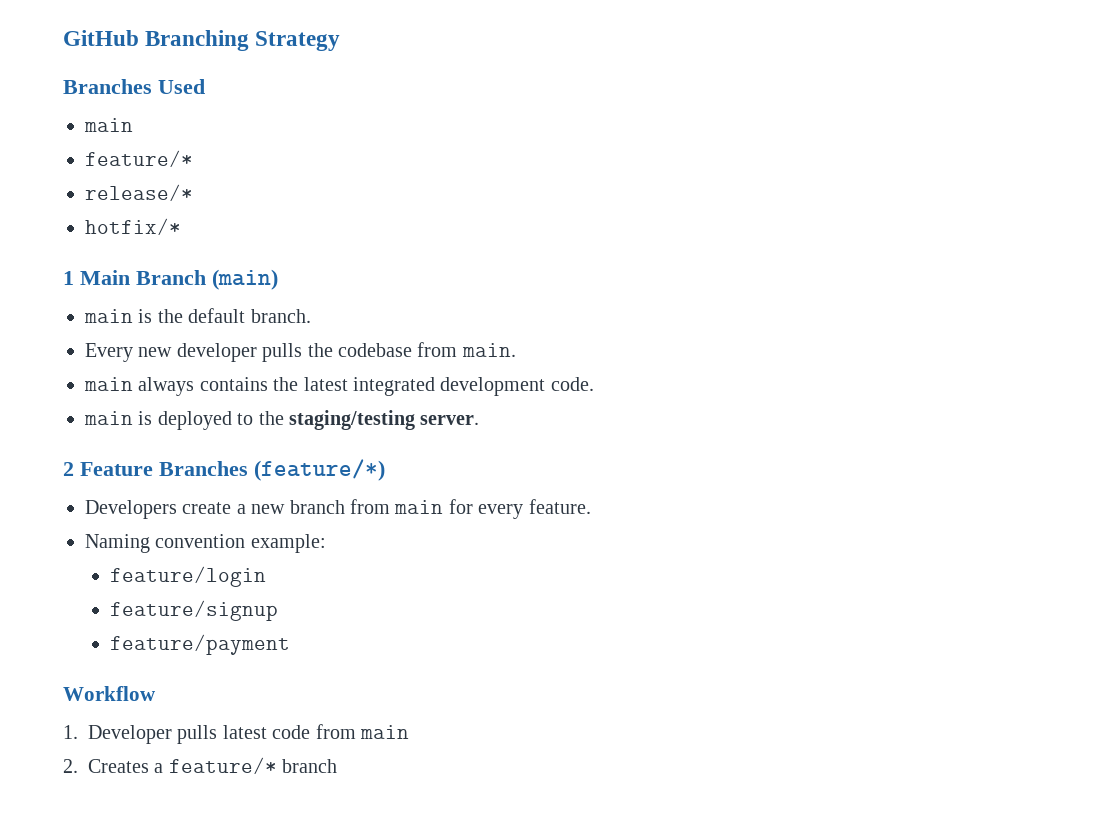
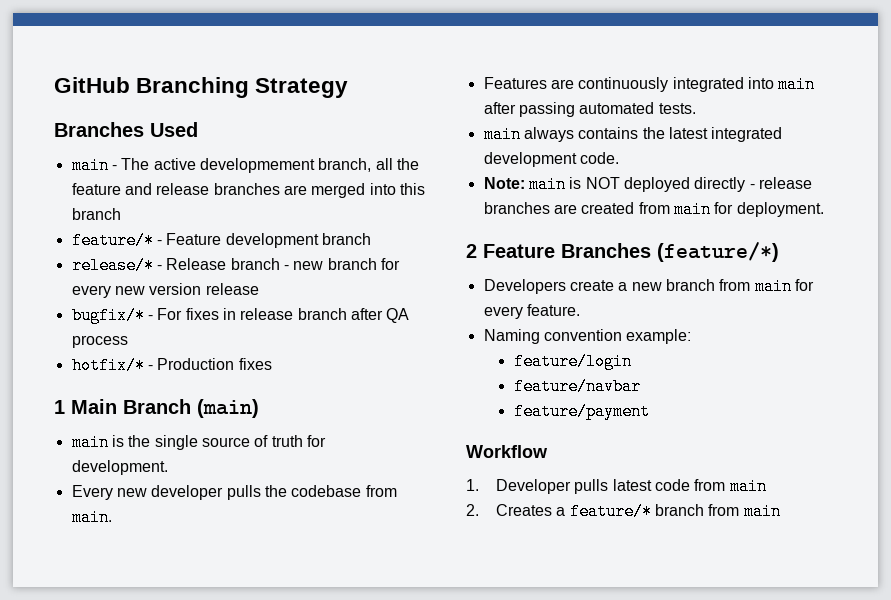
[85,150,193,167] [85,184,193,201] [85,218,181,235] // feature/* // release/* // hotfix/* -> [111,158,419,173] [71,183,425,198] [71,208,121,220] [71,232,371,249] [71,257,400,274] [71,283,259,298] [71,307,410,324] [71,335,128,348] [71,357,272,374] - The active developmement branch, all the feature and release branches are merged into this branch // feature/* - Feature development branch // release/* - Release branch - new branch for every new version release // bugfix/* - For fixes in release branch after QA process // hotfix/* - Production fixes
[188,308,311,323] default branch. -> [154,435,326,450] [71,460,168,475] single source of truth for development.
(516, 350) none -> [483,76,816,93] [483,102,696,117] // Features are continuously integrated into main after passing automated tests.
[84,410,480,430] main is deployed to the staging/testing server. -> [483,176,812,193] [483,201,824,218] Note: main is NOT deployed directly - release branches are created from main for deployment.
[109,600,278,621] feature/signup -> [513,378,641,395] feature/navbar
(338, 766) none -> [708,503,781,520] from main

